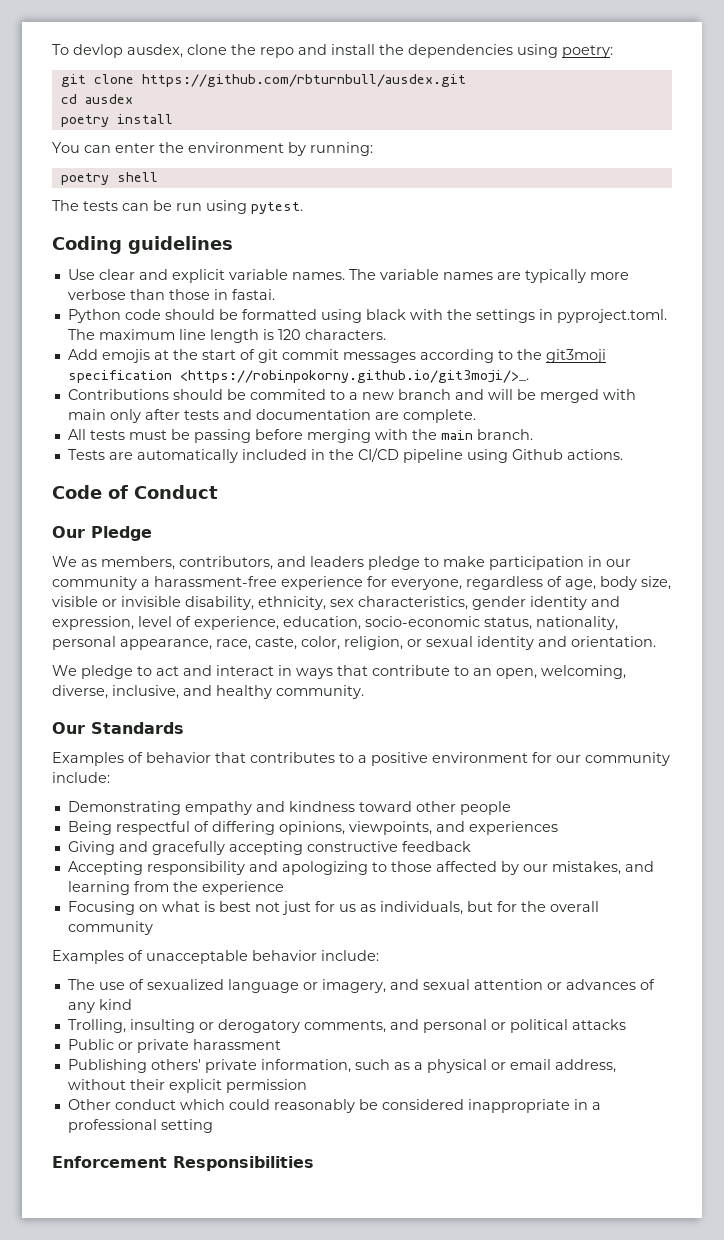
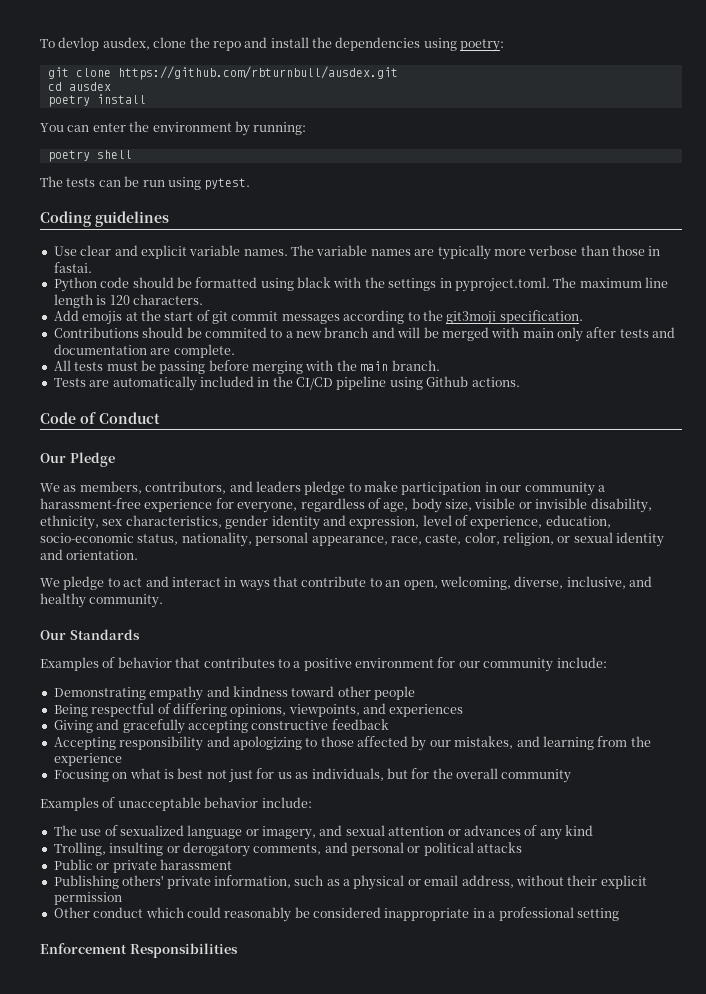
[67,370,529,383] specification <https://robinpokorny.github.io/git3moji/>_. -> [499,310,583,324] specification.

